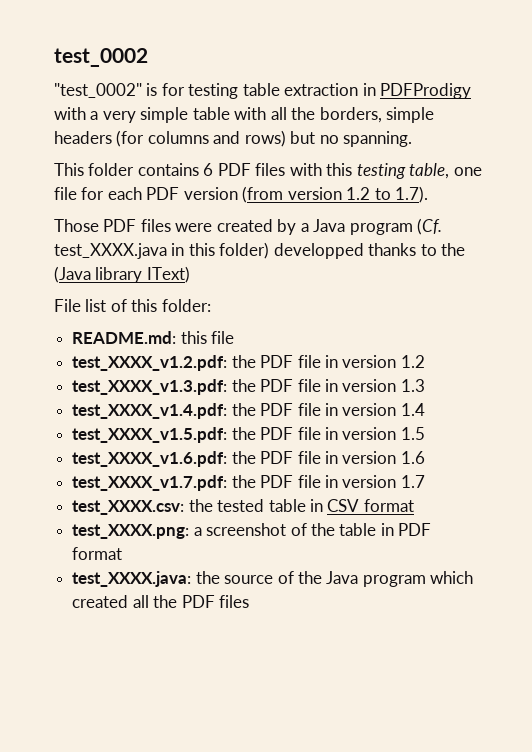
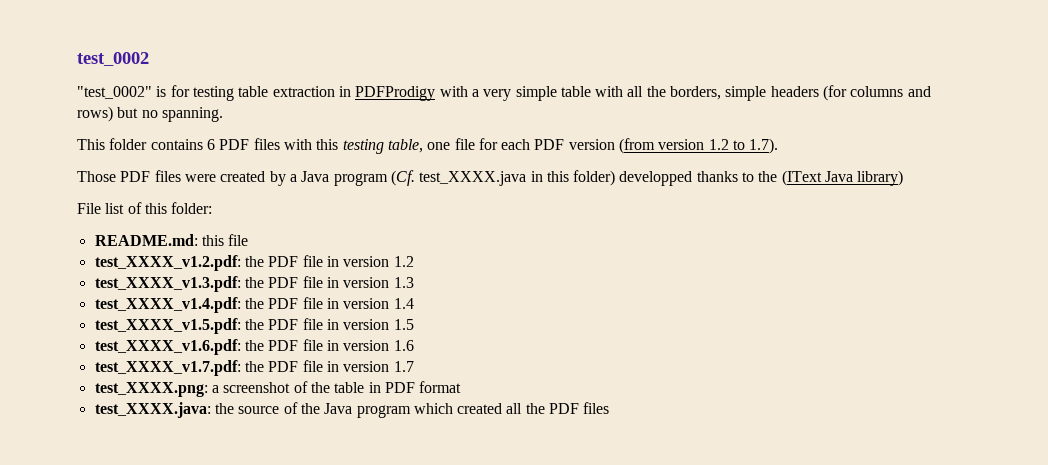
[54,266,190,283] (Java library IText) -> [781,170,904,186] (IText Java library)
[72,499,414,515] // test_XXXX.csv: the tested table in CSV format -> (414, 366) none

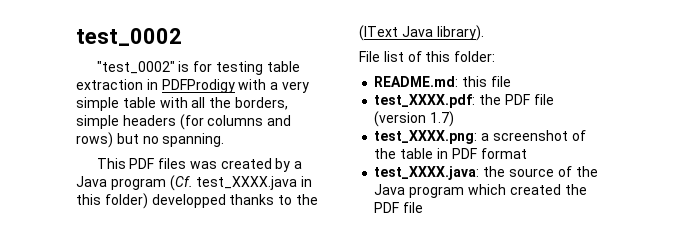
[109,138,779,154] [77,170,216,182] folder contains 6 PDF files with this testing table, one file for each PDF version (from version 1.2 to 1.7). // Those PDF files were -> [129,158,217,169] PDF files was
[857,170,904,186] library) -> [436,25,484,41] library).
[94,255,414,271] [94,276,414,292] [94,297,414,313] [94,318,414,334] [94,339,414,355] [94,360,414,376] test_XXXX_v1.2.pdf: the PDF file in version 1.2 // test_XXXX_v1.3.pdf: the PDF file in version 1.3 // test_XXXX_v1.4.pdf: the PDF file in version 1.4 // test_XXXX_v1.5.pdf: the PDF file in version 1.5 // test_XXXX_v1.6.pdf: the PDF file in version 1.6 // test_XXXX_v1.7.pdf: the PDF file in version 1.7 -> [374,94,554,108] [374,111,455,127] test_XXXX.pdf: the PDF file (version 1.7)
[506,402,610,414] all the PDF files -> [564,184,587,195] [374,202,424,213] the PDF file

